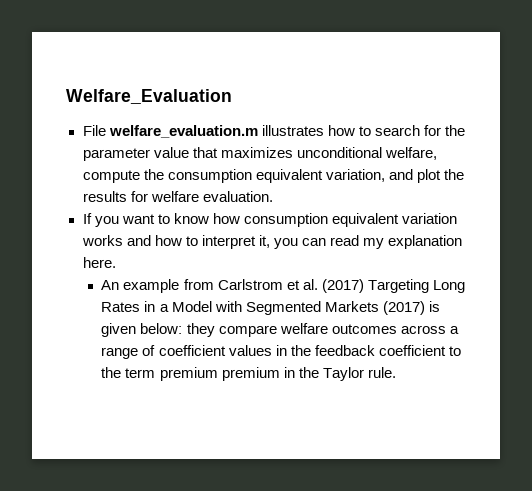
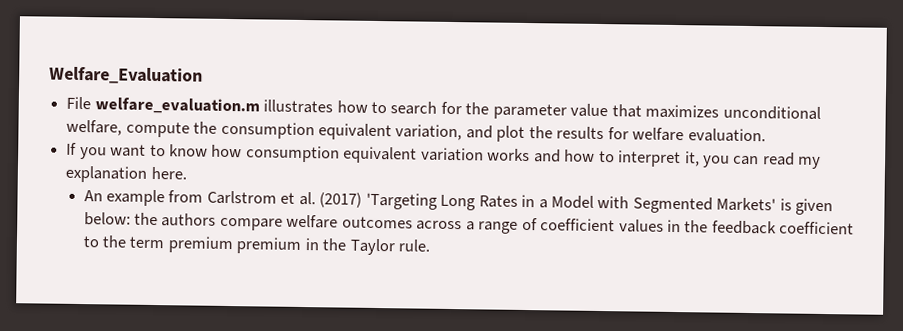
[367,279,429,293] Targeting -> [365,192,438,210] 'Targeting
[324,301,425,315] Markets (2017) -> [716,197,777,212] Markets'
[186,323,215,337] they -> [133,212,217,227] the authors

